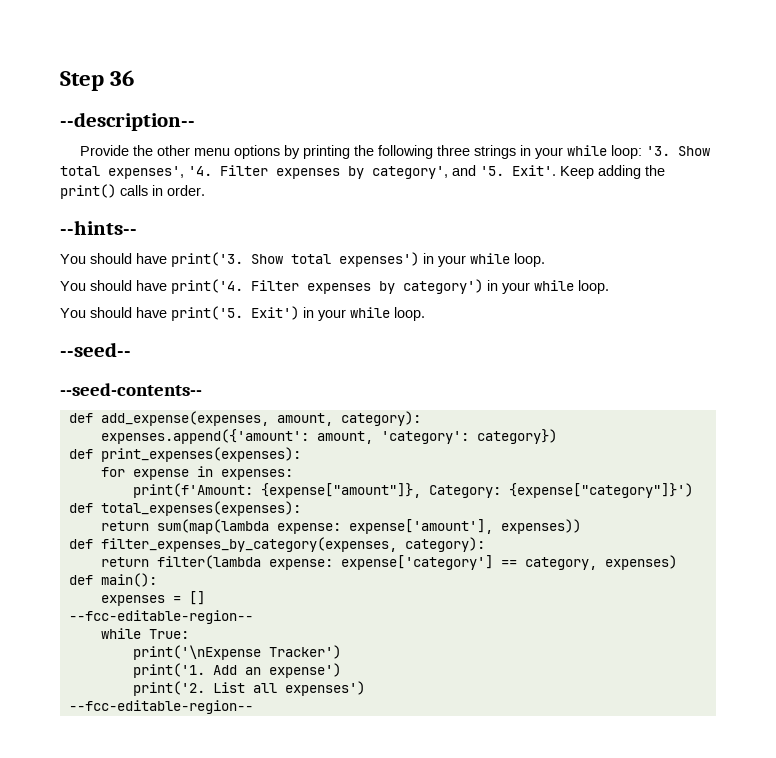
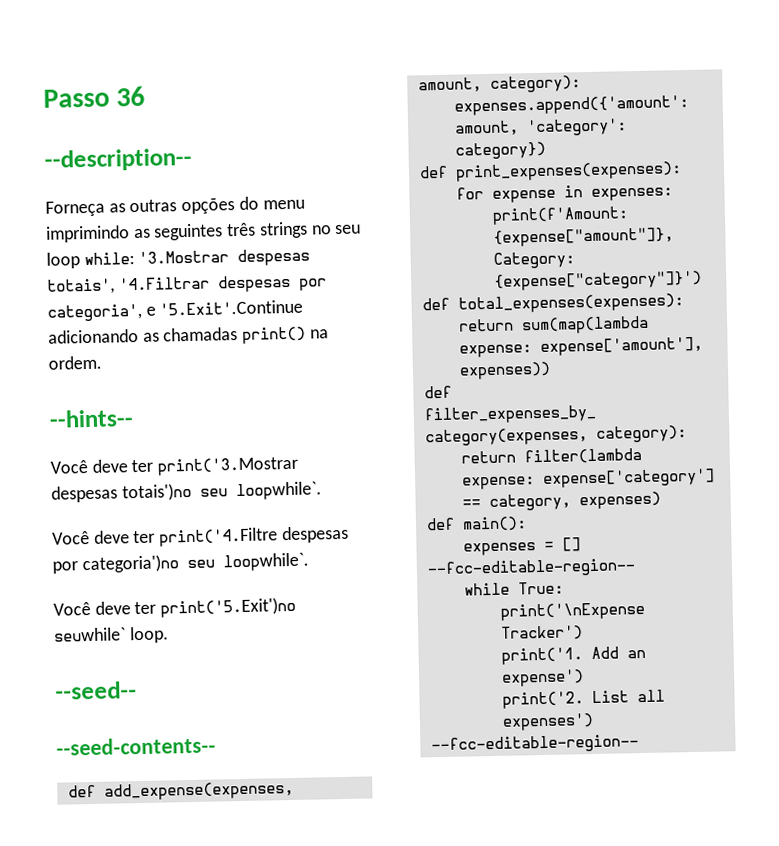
[60,71,104,91] Step -> [43,88,110,108] Passo
[80,145,711,159] [60,165,665,179] [60,184,205,199] [60,220,137,235] [60,252,545,267] [60,279,609,294] [60,306,390,321] Provide the other menu options by printing the following three strings in your while loop: '3. Show total expenses', '4. Filter expenses by category', and '5. Exit'. Keep adding the print() calls in order. // --hints-- // You should have print('3. Show total expenses') in your while loop. // You should have print('4. Filter expenses by category') in your while loop. // You should have print('5. Exit') in your while -> [45,196,305,217] [46,221,362,243] [46,248,311,269] [47,274,327,295] [47,299,304,322] [48,326,329,344] [48,355,102,370] [49,409,134,428] [50,456,299,476] [51,481,322,503] [52,525,349,547] [52,552,309,574] [53,596,297,618] [54,627,126,642] Forneça as outras opções do menu imprimindo as seguintes três strings no seu loop while: '3.Mostrar despesas totais', '4.Filtrar despesas por categoria', e '5.Exit'.Continue adicionando as chamadas print() na ordem. // --hints-- // Você deve ter print('3.Mostrar despesas totais')no seu loopwhile`. // Você deve ter print('4.Filtre despesas por categoria')no seu loopwhile`. // Você deve ter print('5.Exit')no seuwhile`

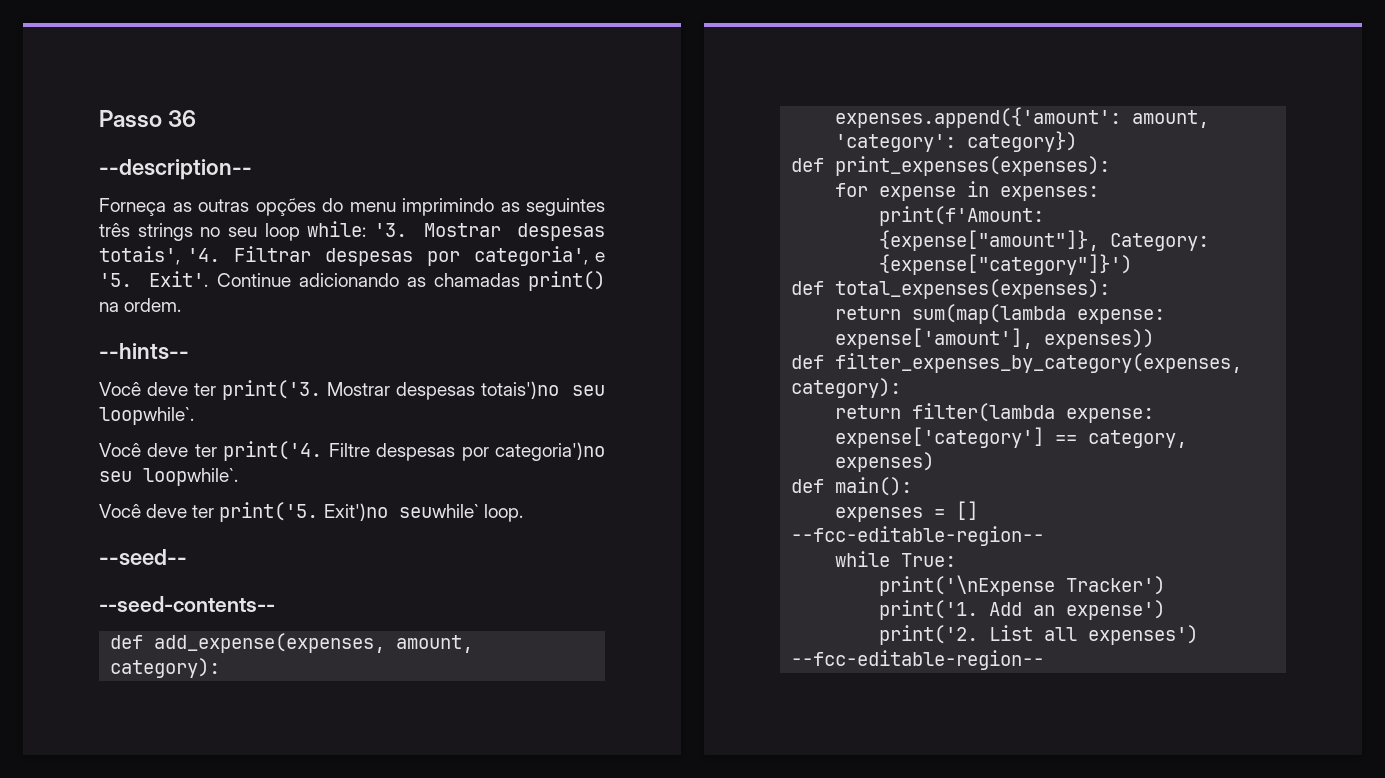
[138,248,311,266] [47,276,210,295] '3.Mostrar despesas totais', '4.Filtrar -> [374,223,605,241] [99,246,311,265] '3. Mostrar despesas totais', '4. Filtrar
[159,299,304,316] '5.Exit'.Continue -> [99,271,291,287] '5. Exit'. Continue
[157,456,299,476] print('3.Mostrar -> [222,380,391,400] print('3. Mostrar
[159,527,279,547] print('4.Filtre -> [223,441,370,461] print('4. Filtre
[160,596,297,618] print('5.Exit')no -> [219,502,388,522] print('5. Exit')no

